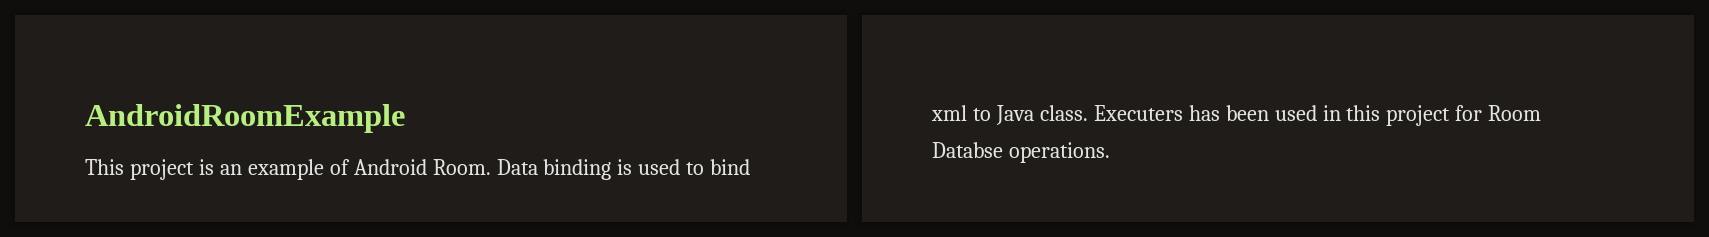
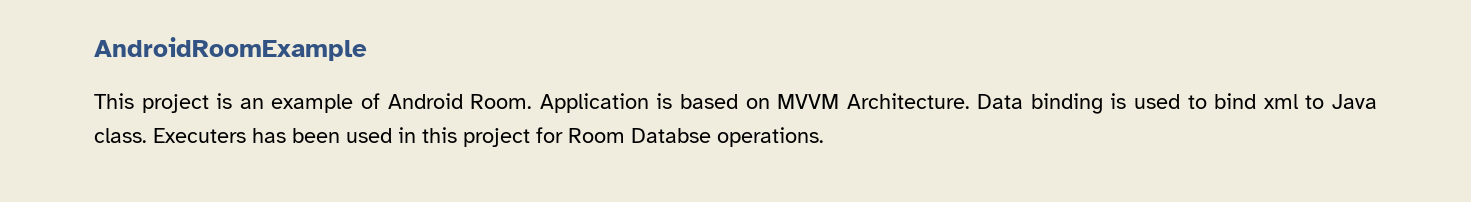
(491, 167) none -> [539,93,970,113] Application is based on MVVM Architecture.

